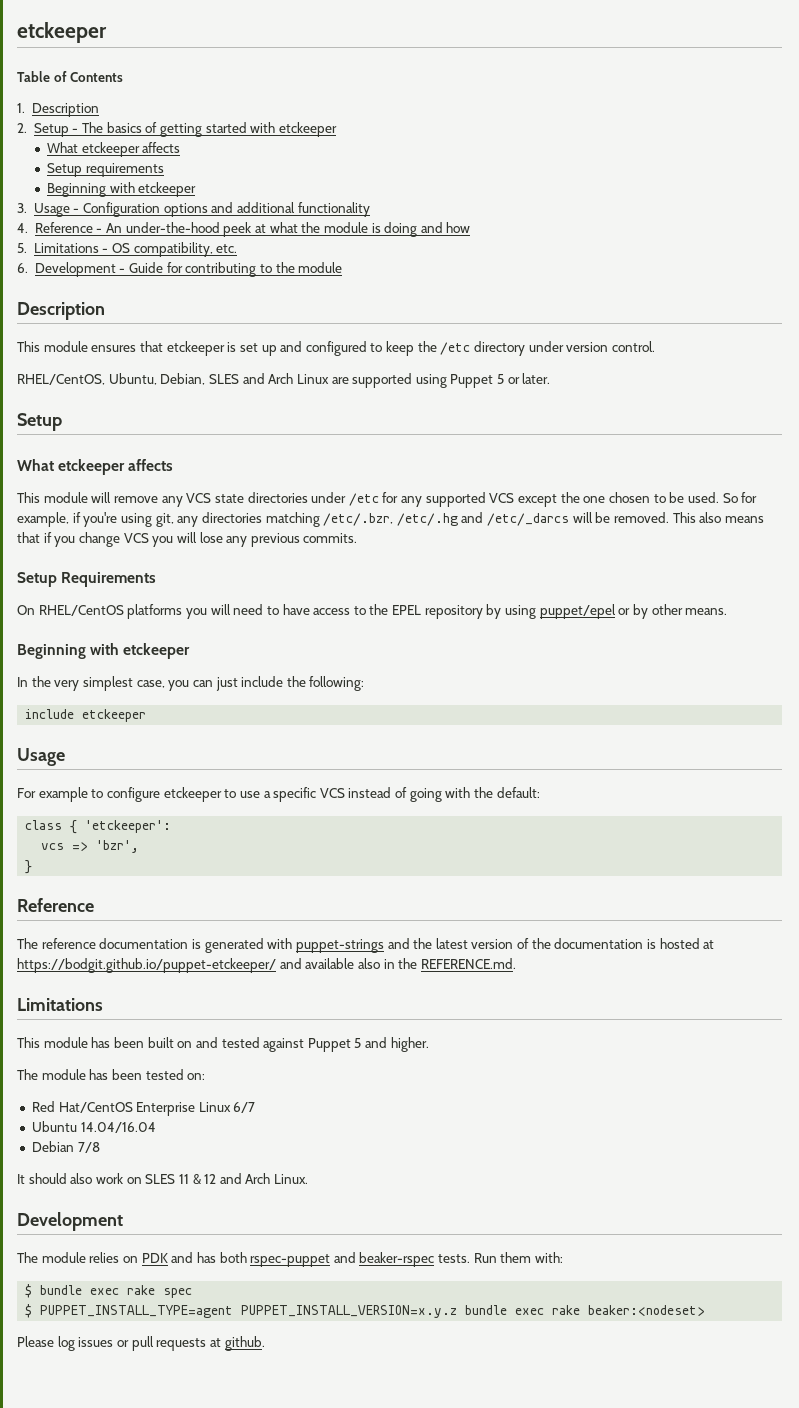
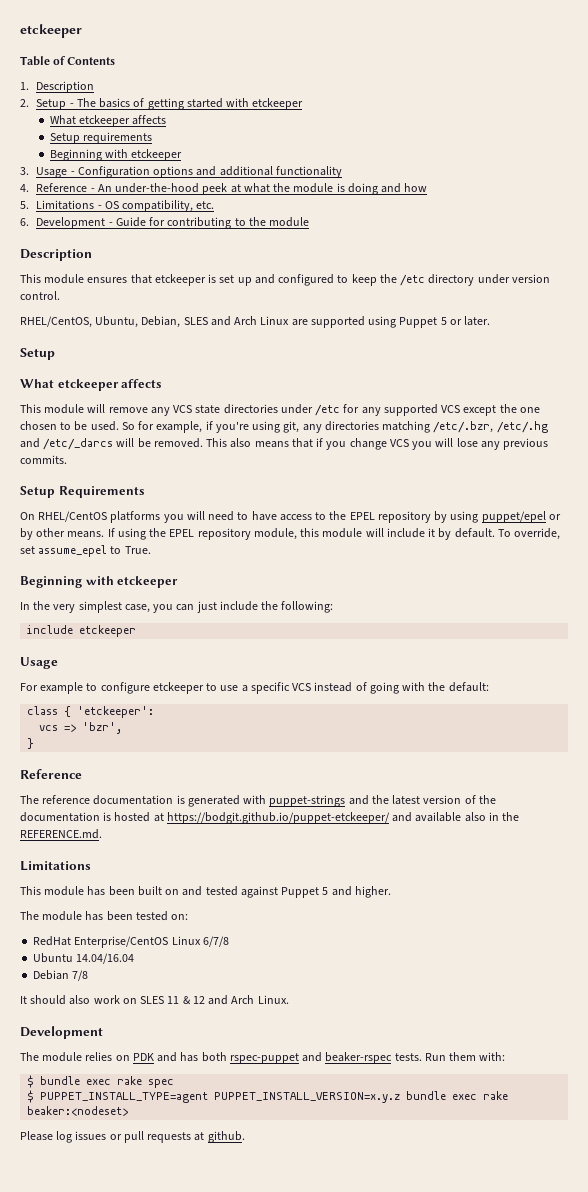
(728, 611) none -> [107,528,561,540] [20,545,151,557] If using the EPEL repository module, this module will include it by default. To override, set assume_epel to True.
[31,1101,256,1116] Red Hat/CentOS Enterprise Linux 6/7 -> [33,936,229,948] RedHat Enterprise/CentOS Linux 6/7/8

